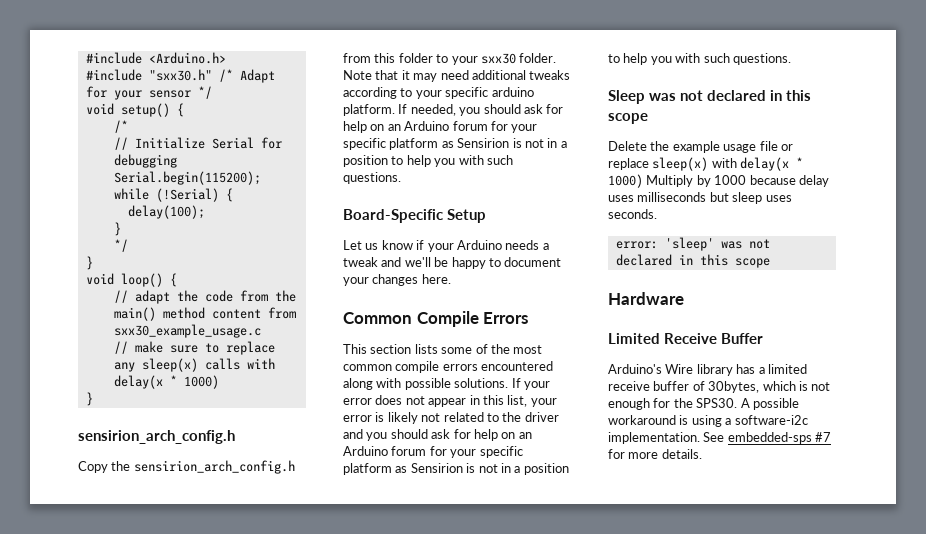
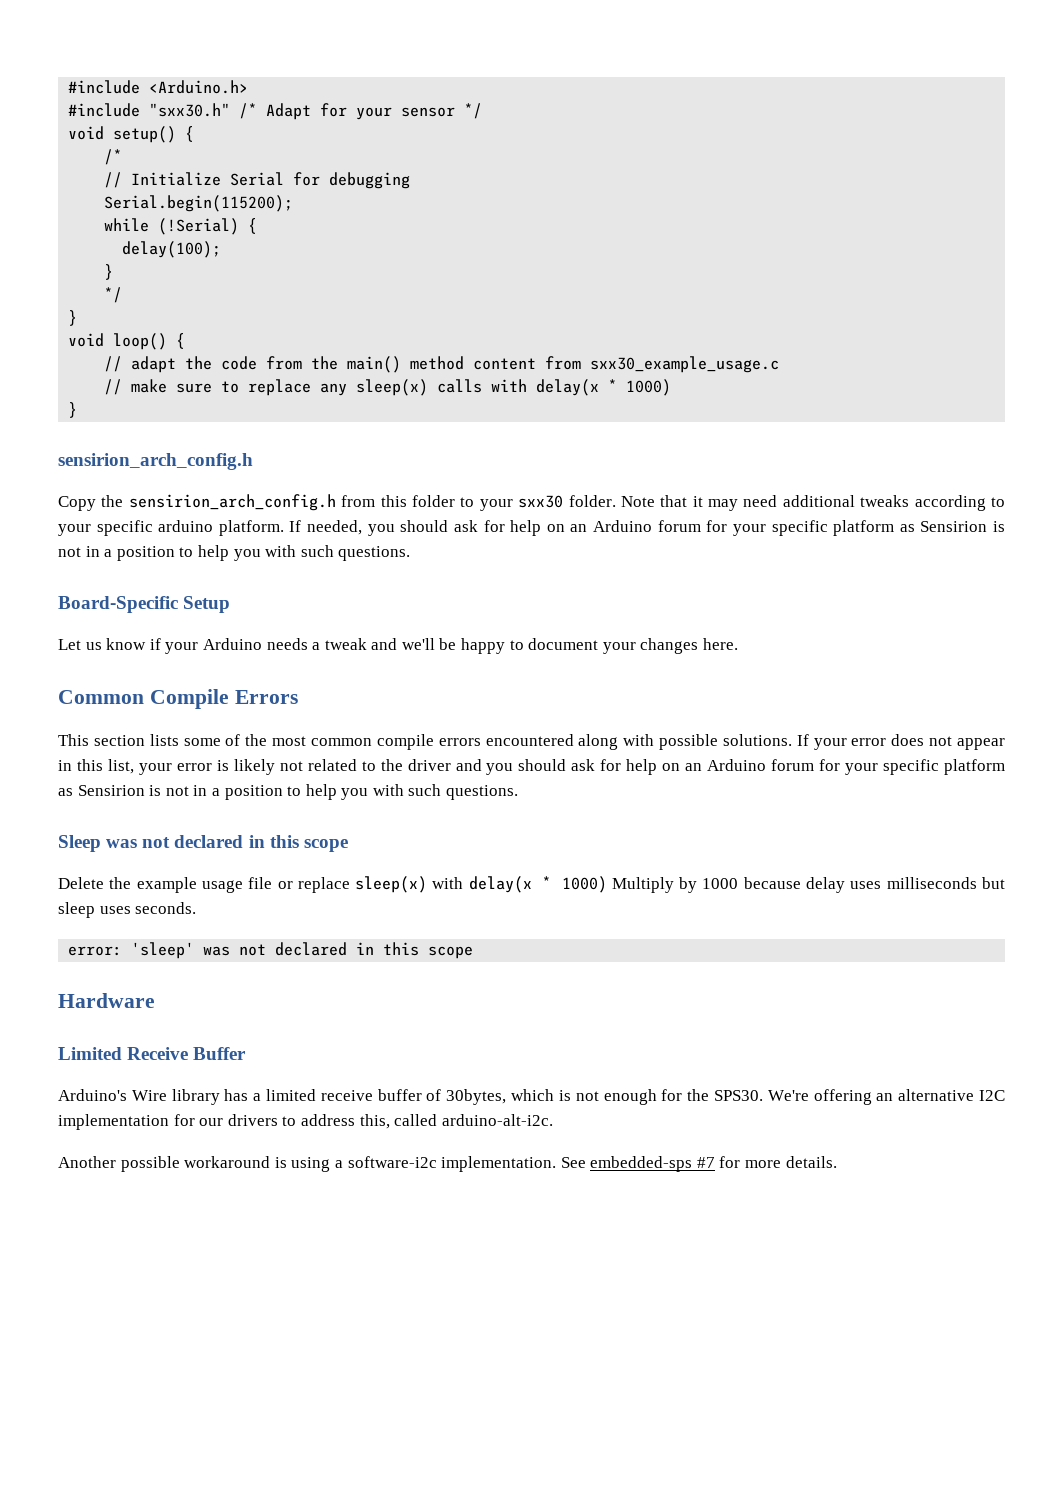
[740,398,750,408] A -> [767,1089,1006,1105] [58,1114,553,1130] [58,1156,116,1168] We're offering an alternative I2C implementation for our drivers to address this, called arduino-alt-i2c. // Another

